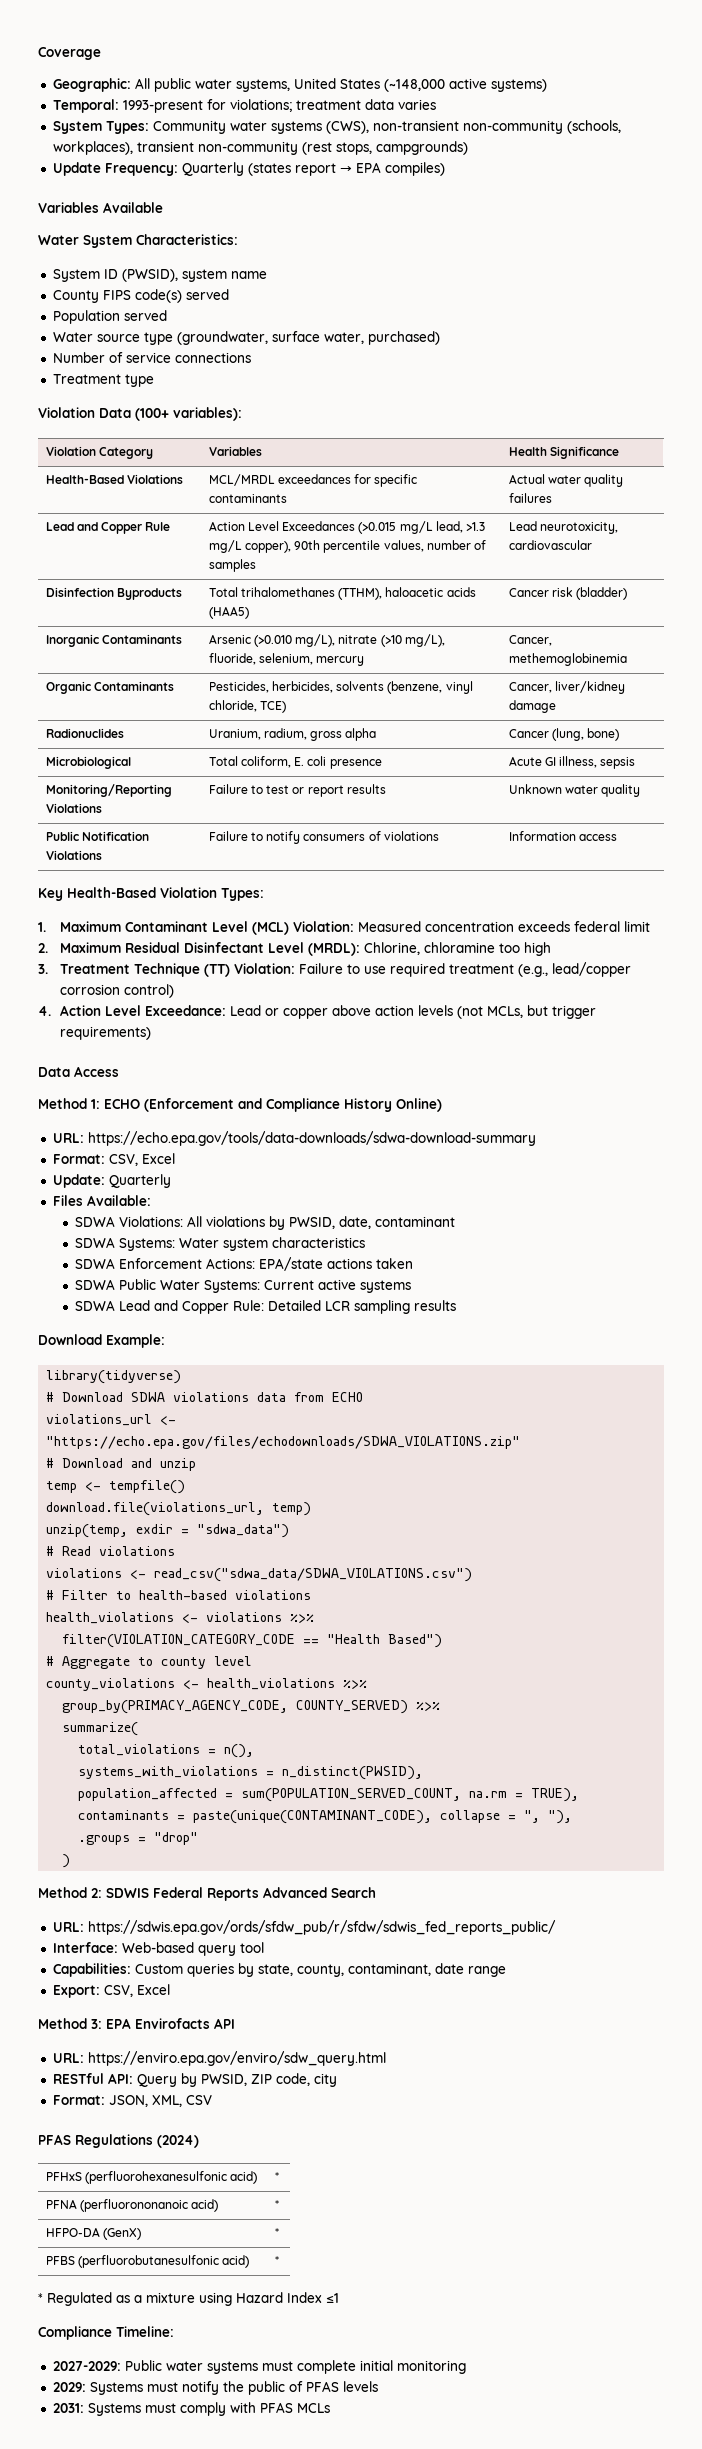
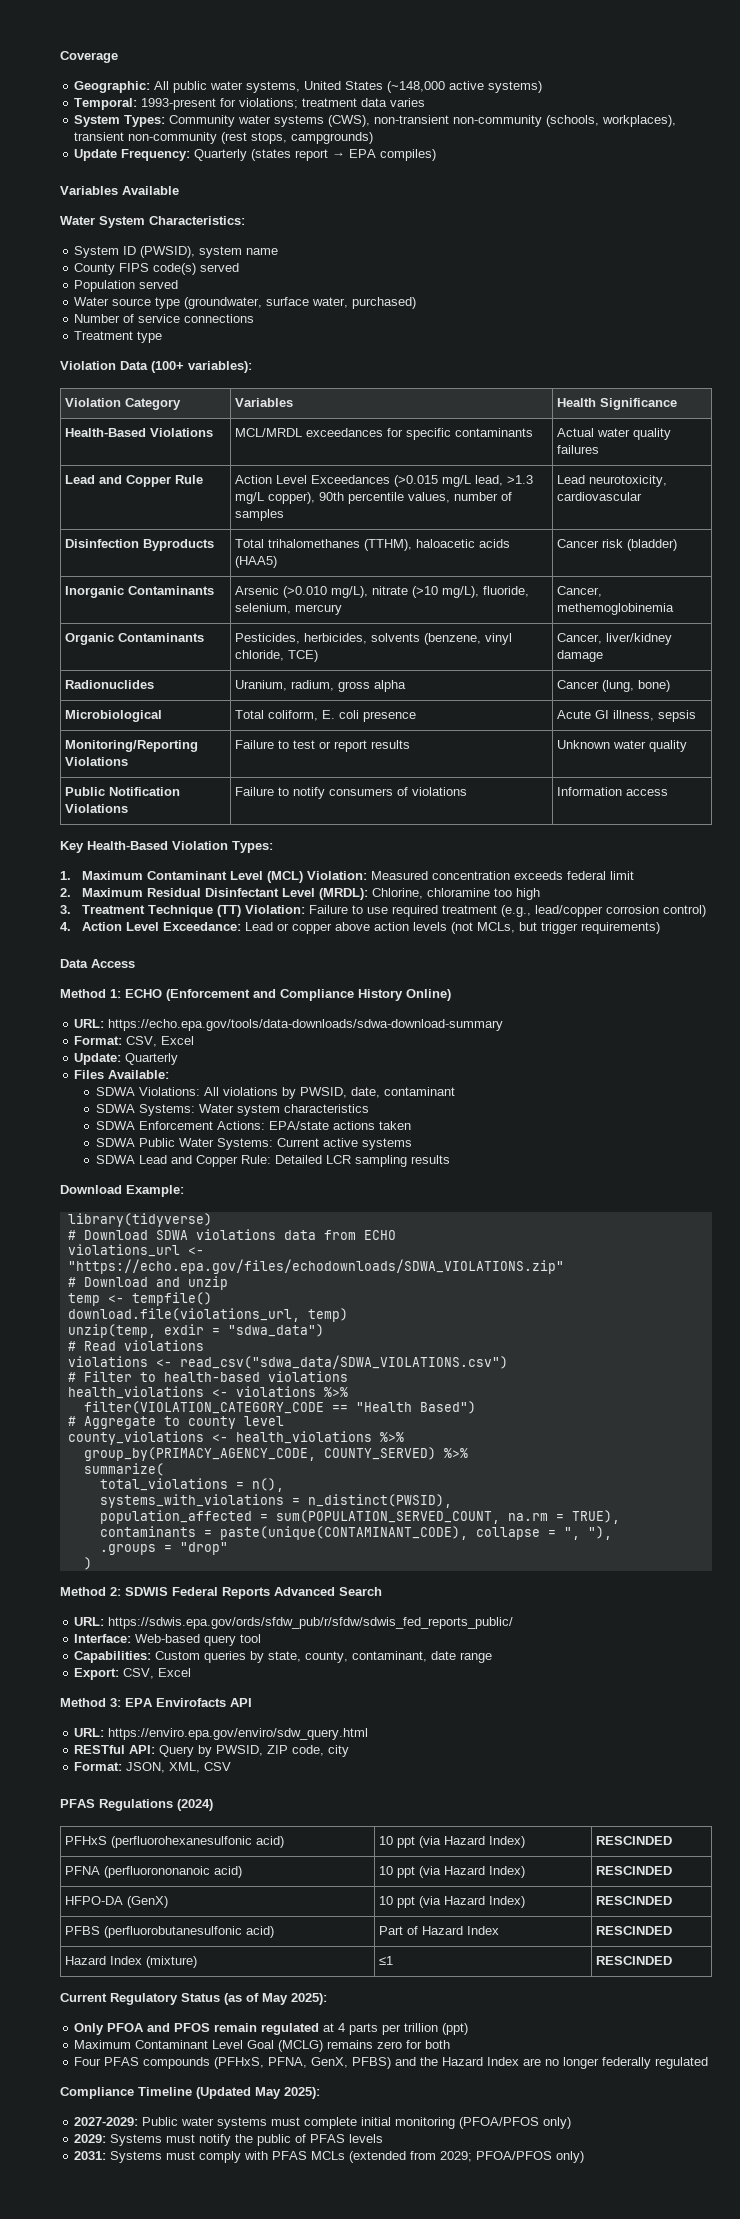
[274,2172,279,2181] [45,2199,219,2212] [274,2200,279,2209] [45,2227,141,2240] [274,2228,279,2237] [45,2255,250,2268] [274,2256,279,2265] [38,2292,339,2306] [38,2326,174,2340] * // PFNA (perfluorononanoic acid) | * // HFPO-DA (GenX) | * // PFBS (perfluorobutanesulfonic acid) | * // * Regulated as a mixture using Hazard Index ≤1 // Compliance Timeline: -> [379,1836,526,1848] [596,1836,673,1845] [65,1866,243,1878] [379,1866,526,1878] [596,1866,673,1875] [65,1896,169,1908] [379,1896,526,1908] [596,1896,673,1905] [65,1926,275,1938] [379,1926,500,1935] [596,1926,673,1935] [65,1956,198,1968] [379,1956,394,1965] [596,1956,673,1965] [60,1993,327,2005] [74,2023,469,2035] [74,2040,451,2052] [74,2057,709,2069] [60,2087,320,2099] 10 ppt (via Hazard Index) | RESCINDED // PFNA (perfluorononanoic acid) | 10 ppt (via Hazard Index) | RESCINDED // HFPO-DA (GenX) | 10 ppt (via Hazard Index) | RESCINDED // PFBS (perfluorobutanesulfonic acid) | Part of Hazard Index | RESCINDED // Hazard Index (mixture) | ≤1 | RESCINDED // Current Regulatory Status (as of May 2025): // Only PFOA and PFOS remain regulated at 4 parts per trillion (ppt) // Maximum Contaminant Level Goal (MCLG) remains zero for both // Four PFAS compounds (PFHxS, PFNA, GenX, PFBS) and the Hazard Index are no longer federally regulated // Compliance Timeline (Updated May 2025):
(466, 2367) none -> [459,2117,572,2129] (PFOA/PFOS only)
(330, 2408) none -> [349,2151,585,2163] (extended from 2029; PFOA/PFOS only)

